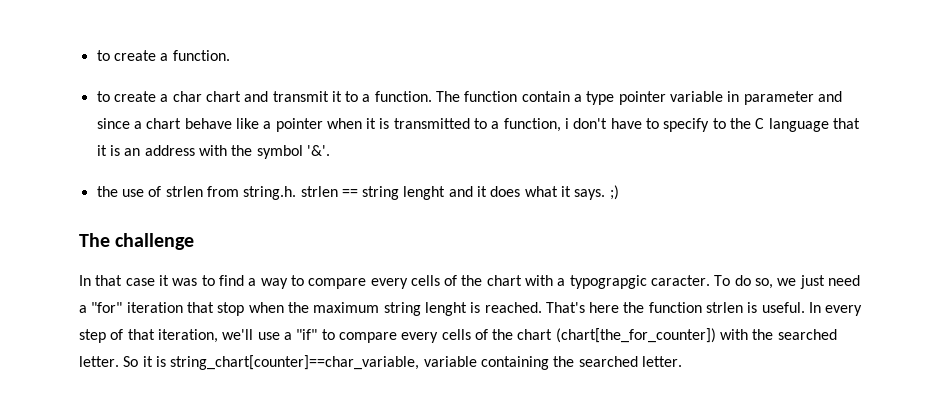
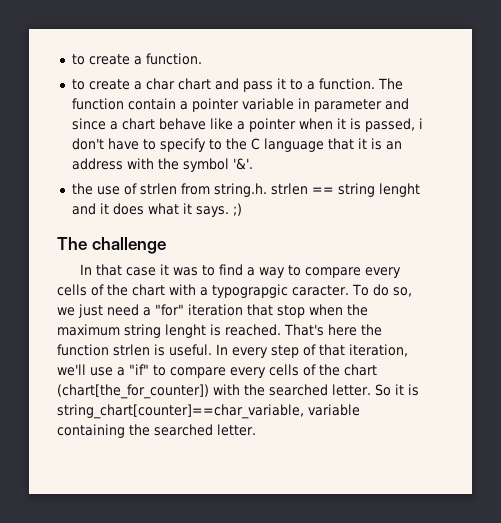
[272,91,329,102] transmit -> [242,81,273,92] pass
[586,91,615,105] type -> (188, 105) none
[393,118,561,132] transmitted to a function, -> [364,118,415,132] passed,

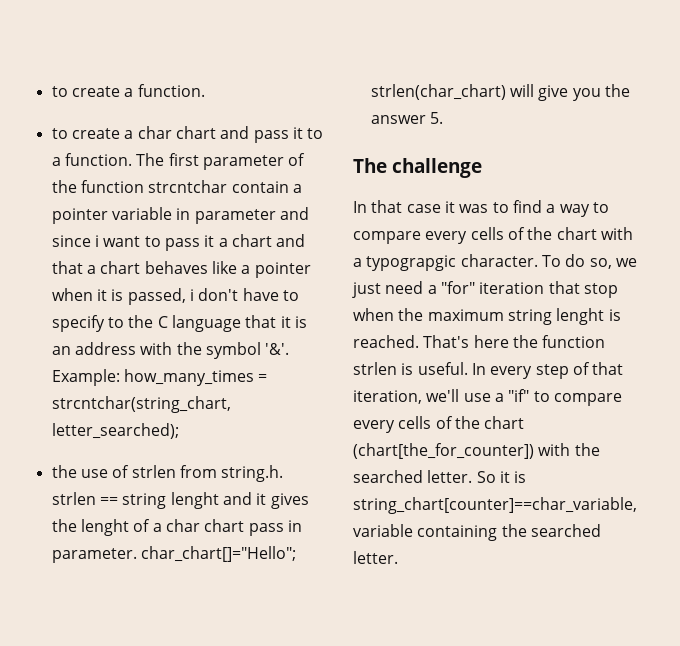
[71,98,124,110] function -> [168,153,306,170] [51,180,228,193] first parameter of the function strcntchar
[109,118,206,130] a chart behave -> [94,234,306,251] [51,261,208,274] i want to pass it a chart and that a chart behaves
(253, 164) none -> [51,369,268,386] [51,396,231,413] [51,423,179,439] Example: how_many_times = strcntchar(string_chart, letter_searched);
[112,203,242,217] does what it says. ;) -> [270,493,309,509] [51,519,302,536] [51,546,296,563] [370,84,630,101] [370,112,443,124] gives the lenght of a char chart pass in parameter. char_chart[]="Hello"; strlen(char_chart) will give you the answer 5.
[292,285,349,296] caracter. -> [460,254,538,267] character.

